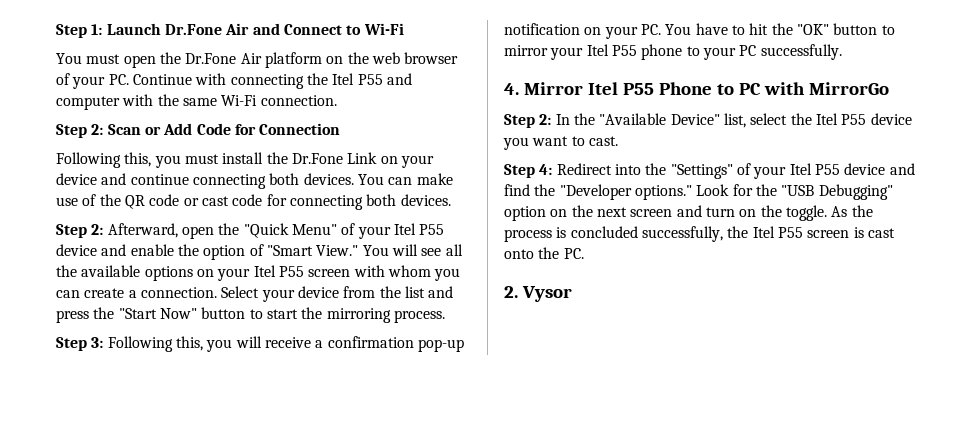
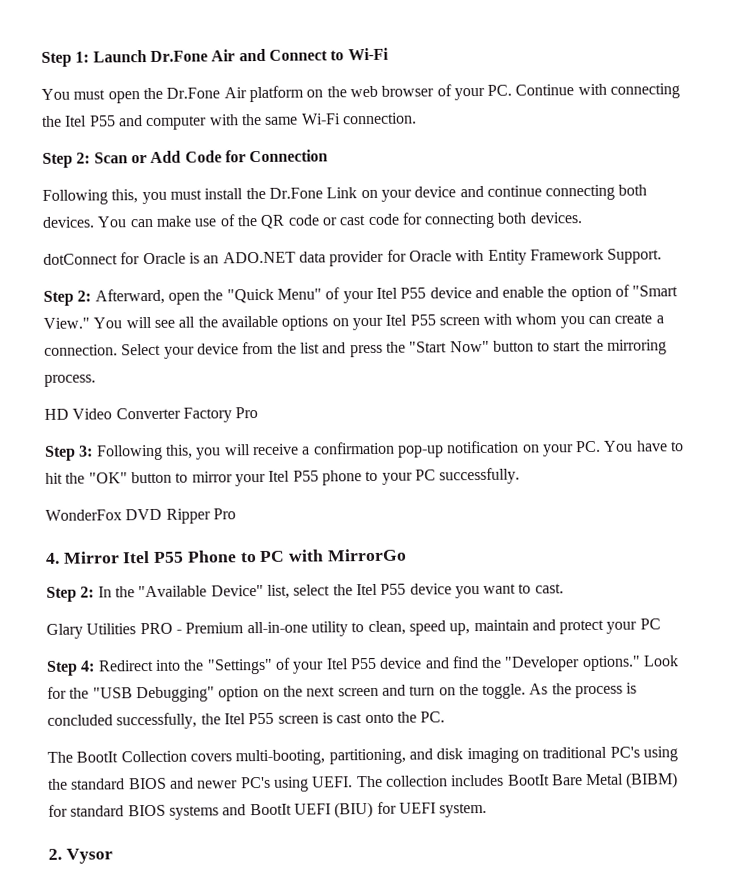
(451, 200) none -> [43,248,663,267] // dotConnect for Oracle is an ADO.NET data provider for Oracle with Entity Framework Support.
(445, 316) none -> [44,407,259,423] // HD Video Converter Factory Pro
(842, 52) none -> [45,508,236,524] // WonderFox DVD Ripper Pro
(618, 141) none -> [46,618,661,639] // Glary Utilities PRO - Premium all-in-one utility to clean, speed up, maintain and protect your PC
(584, 253) none -> [47,746,678,766] [48,772,679,792] [48,801,488,820] // The BootIt Collection covers multi-booting, partitioning, and disk imaging on traditional PC's using the standard BIOS and newer PC's using UEFI. The collection includes BootIt Bare Metal (BIBM) for standard BIOS systems and BootIt UEFI (BIU) for UEFI system.

